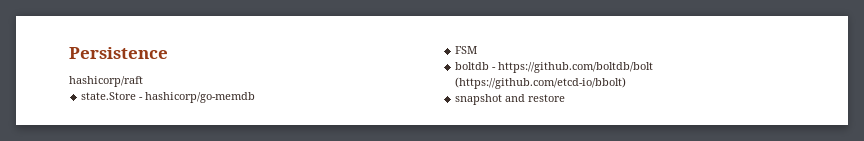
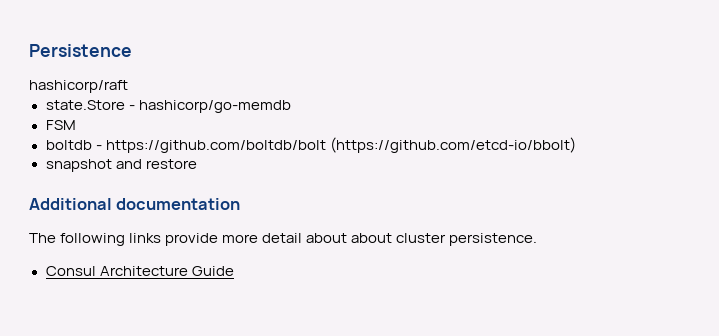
(566, 98) none -> [29,198,241,210] [29,233,538,246] [45,266,234,276] // Additional documentation // The following links provide more detail about about cluster persistence. // Consul Architecture Guide

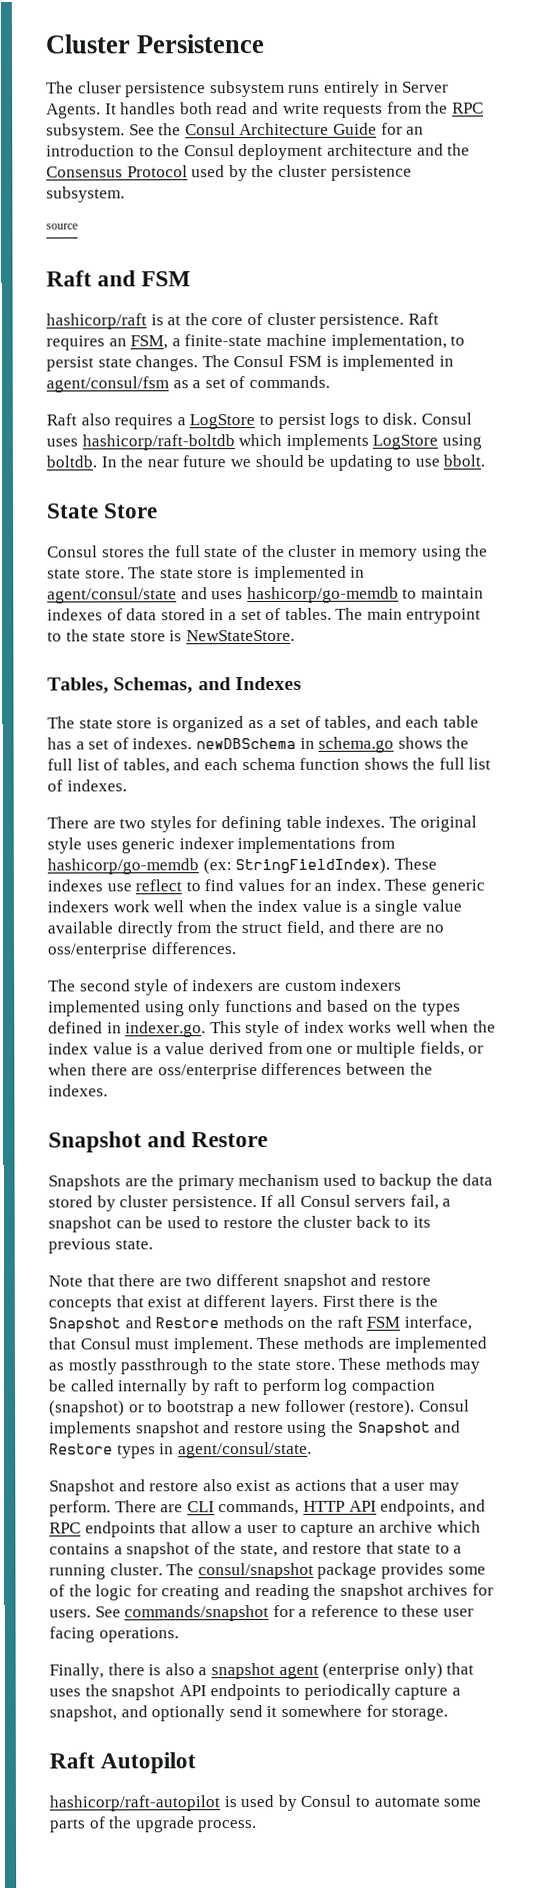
(29, 50) none -> [45,34,130,54] Cluster
[29,80,128,93] [45,100,291,113] [45,120,76,130] [45,137,576,153] [45,159,197,172] [29,198,241,210] [29,233,538,246] [45,266,234,276] hashicorp/raft // state.Store - hashicorp/go-memdb // FSM // boltdb - https://github.com/boltdb/bolt (https://github.com/etcd-io/bbolt) // snapshot and restore // Additional documentation // The following links provide more detail about about cluster persistence. // Consul Architecture Guide -> [46,80,450,98] [46,101,484,119] [46,122,425,140] [46,143,471,161] [46,164,412,182] [46,186,125,203] [46,223,78,230] [46,270,192,287] [46,312,439,330] [46,333,466,351] [46,354,454,372] [46,375,330,393] [46,412,472,430] [46,433,482,451] [46,454,486,471] [46,503,159,519] [47,544,489,561] [47,565,366,583] [47,586,484,604] [47,607,482,624] [47,629,295,642] [47,676,302,694] [47,715,480,733] [47,736,470,753] [47,757,492,774] [47,779,127,792] [47,815,478,833] [47,836,395,854] [47,857,437,875] [47,878,485,895] [47,899,462,916] [47,920,445,938] [47,942,237,959] [48,978,403,996] [48,999,461,1017] [48,1020,496,1038] [48,1041,485,1058] [48,1062,433,1080] [48,1084,108,1097] [48,1131,269,1153] [48,1173,494,1191] [48,1194,452,1212] [48,1215,431,1233] [48,1238,153,1254] [48,1273,431,1290] [48,1294,439,1312] [48,1315,472,1333] [48,1336,488,1354] [48,1357,481,1375] [48,1378,436,1396] [49,1399,470,1417] [49,1420,462,1438] [49,1441,312,1459] [49,1478,460,1496] [49,1499,486,1517] [49,1520,481,1538] [49,1541,463,1559] [49,1562,486,1580] [49,1583,494,1601] [49,1604,474,1622] [49,1626,179,1643] [49,1662,475,1680] [49,1683,461,1701] [49,1704,449,1722] [49,1752,197,1774] [49,1794,482,1812] [49,1816,258,1833] The cluser persistence subsystem runs entirely in Server Agents. It handles both read and write requests from the RPC subsystem. See the Consul Architecture Guide for an introduction to the Consul deployment architecture and the Consensus Protocol used by the cluster persistence subsystem. // source // Raft and FSM // hashicorp/raft is at the core of cluster persistence. Raft requires an FSM, a finite-state machine implementation, to persist state changes. The Consul FSM is implemented in agent/consul/fsm as a set of commands. // Raft also requires a LogStore to persist logs to disk. Consul uses hashicorp/raft-boltdb which implements LogStore using boltdb. In the near future we should be updating to use bbolt. // State Store // Consul stores the full state of the cluster in memory using the state store. The state store is implemented in agent/consul/state and uses hashicorp/go-memdb to maintain indexes of data stored in a set of tables. The main entrypoint to the state store is NewStateStore. // Tables, Schemas, and Indexes // The state store is organized as a set of tables, and each table has a set of indexes. newDBSchema in schema.go shows the full list of tables, and each schema function shows the full list of indexes. // There are two styles for defining table indexes. The original style uses generic indexer implementations from hashicorp/go-memdb (ex: StringFieldIndex). These indexes use reflect to find values for an index. These generic indexers work well when the index value is a single value available directly from the struct field, and there are no oss/enterprise differences. // The second style of indexers are custom indexers implemented using only functions and based on the types defined in indexer.go. This style of index works well when the index value is a value derived from one or multiple fields, or when there are oss/enterprise differences between the indexes. // Snapshot and Restore // Snapshots are the primary mechanism used to backup the data stored by cluster persistence. If all Consul servers fail, a snapshot can be used to restore the cluster back to its previous state. // Note that there are two different snapshot and restore concepts that exist at different layers. First there is the Snapshot and Restore methods on the raft FSM interface, that Consul must implement. These methods are implemented as mostly passthrough to the state store. These methods may be called internally by raft to perform log compaction (snapshot) or to bootstrap a new follower (restore). Consul implements snapshot and restore using the Snapshot and Restore types in agent/consul/state. // Snapshot and restore also exist as actions that a user may perform. There are CLI commands, HTTP API endpoints, and RPC endpoints that allow a user to capture an archive which contains a snapshot of the state, and restore that state to a running cluster. The consul/snapshot package provides some of the logic for creating and reading the snapshot archives for users. See commands/snapshot for a reference to these user facing operations. // Finally, there is also a snapshot agent (enterprise only) that uses the snapshot API endpoints to periodically capture a snapshot, and optionally send it somewhere for storage. // Raft Autopilot // hashicorp/raft-autopilot is used by Consul to automate some parts of the upgrade process.

